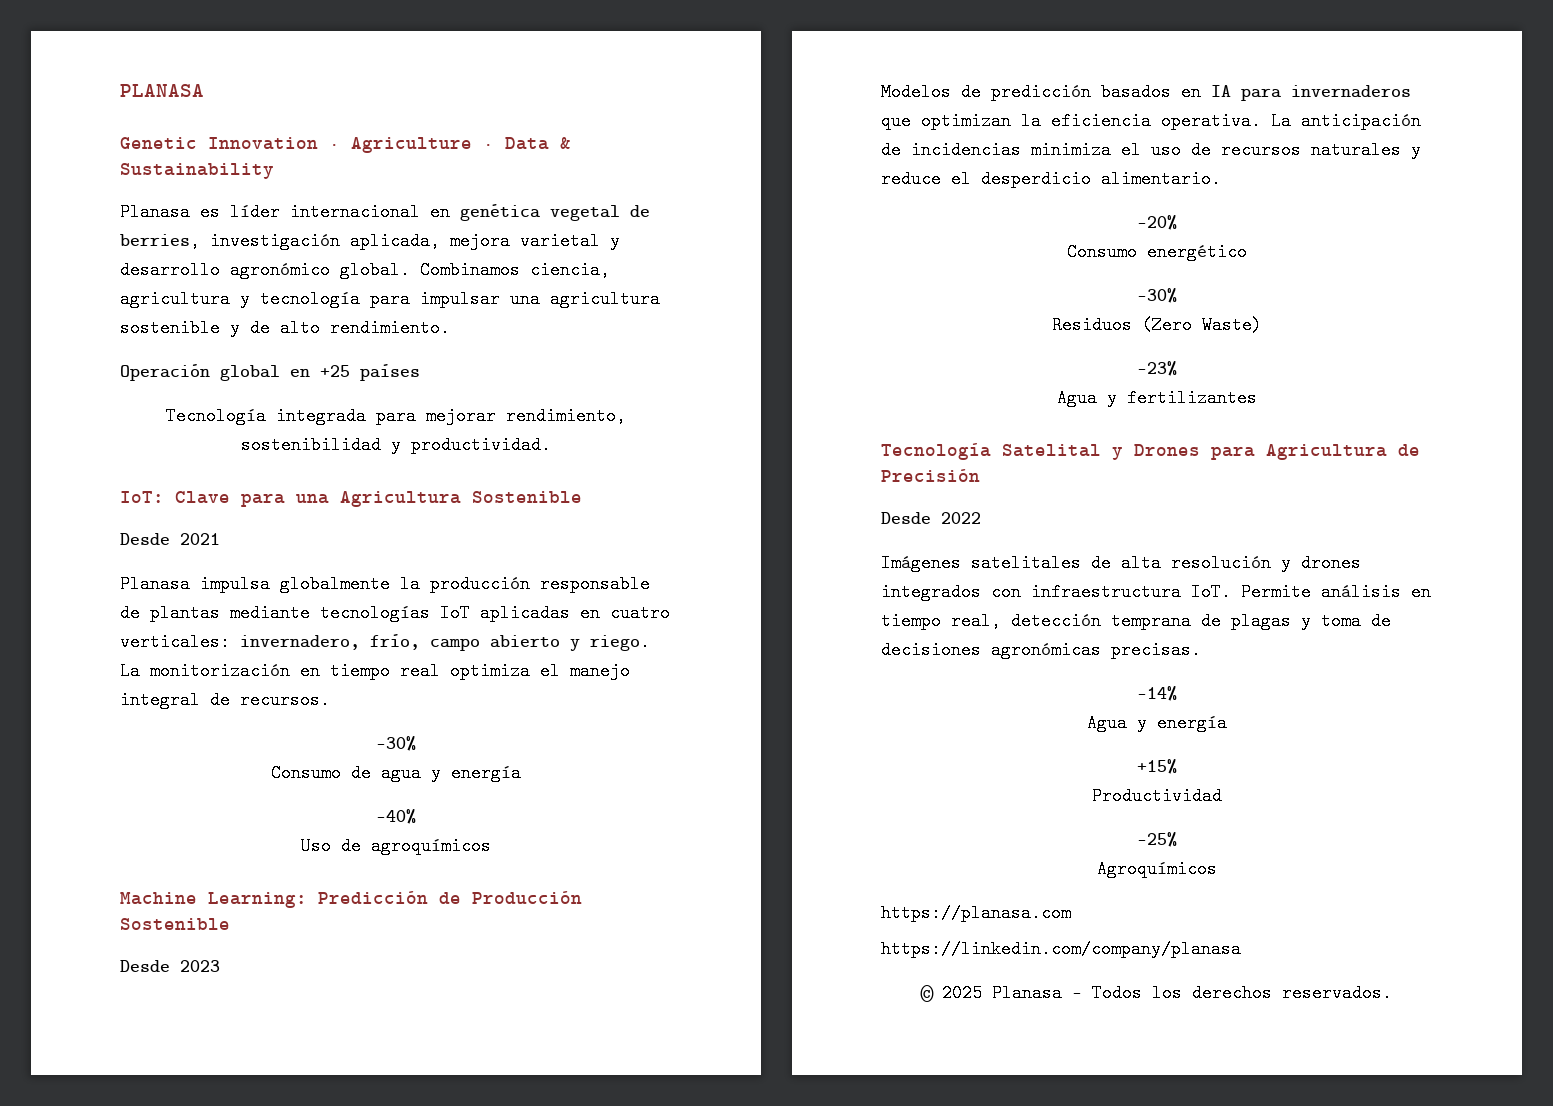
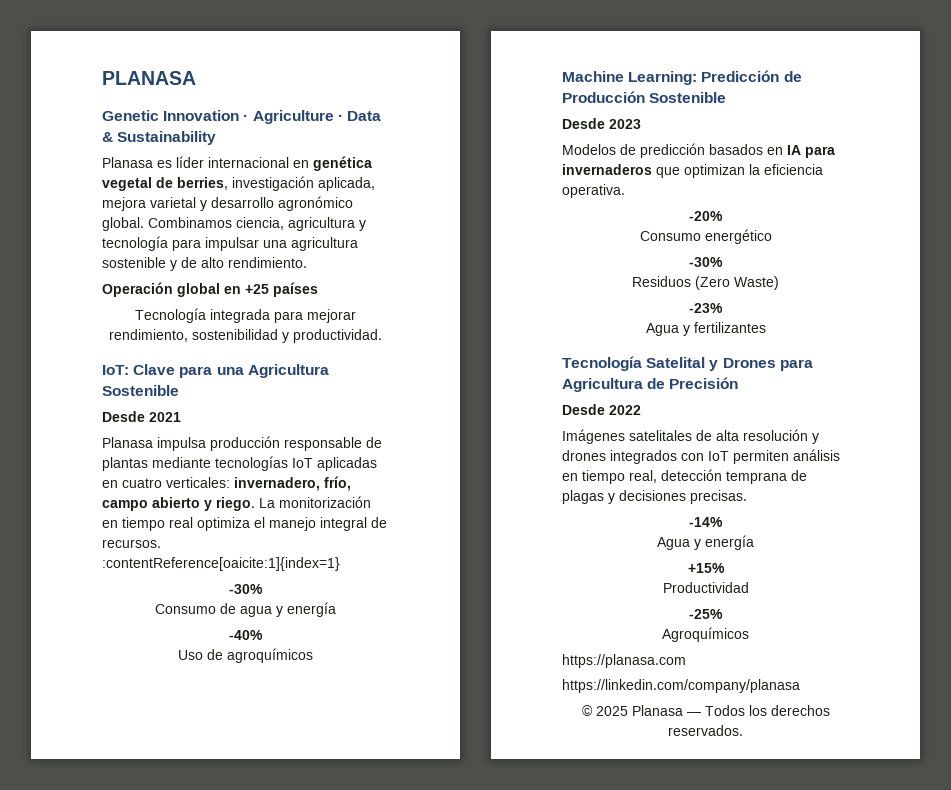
[280,575,420,593] globalmente la -> (206, 444) none
(330, 700) none -> [102,557,340,571] :contentReference[oaicite:1]{index=1}
[1271,112,1421,130] [881,141,1421,159] [881,170,1221,188] La anticipación de incidencias minimiza el uso de recursos naturales y reduce el desperdicio alimentario. -> (625, 191) none
[1031,583,1311,601] infraestructura IoT. Permite -> [708,450,789,464] IoT permiten
[1321,612,1391,630] [881,641,1101,659] toma de decisiones agronómicas -> [619,490,686,501] decisiones

